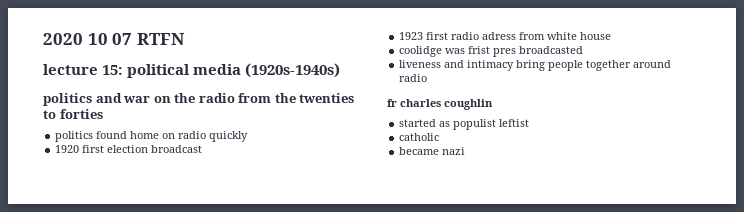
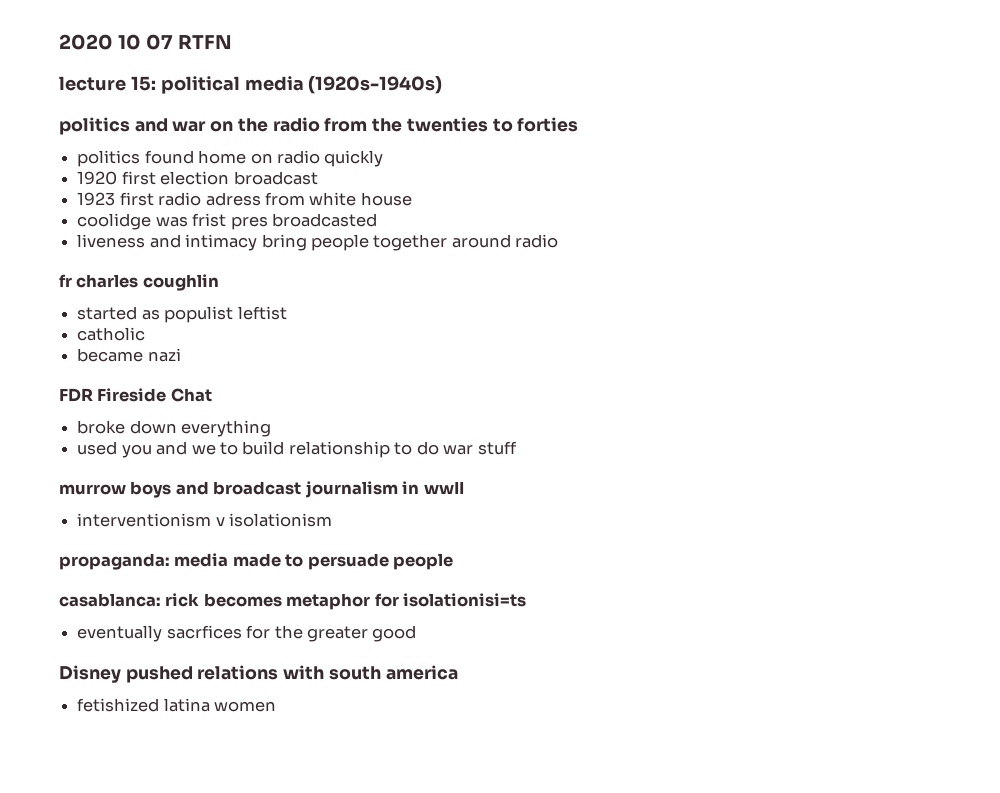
(466, 151) none -> [59,388,212,402] [77,420,272,437] [77,441,517,458] [59,481,464,498] [77,513,333,527] [59,553,454,570] [59,593,527,610] [77,625,417,642] [59,665,458,683] [77,698,277,712] // FDR Fireside Chat // broke down everything // used you and we to build relationship to do war stuff // murrow boys and broadcast journalism in wwII // interventionism v isolationism // propaganda: media made to persuade people // casablanca: rick becomes metaphor for isolationisi=ts // eventually sacrfices for the greater good // Disney pushed relations with south america // fetishized latina women

